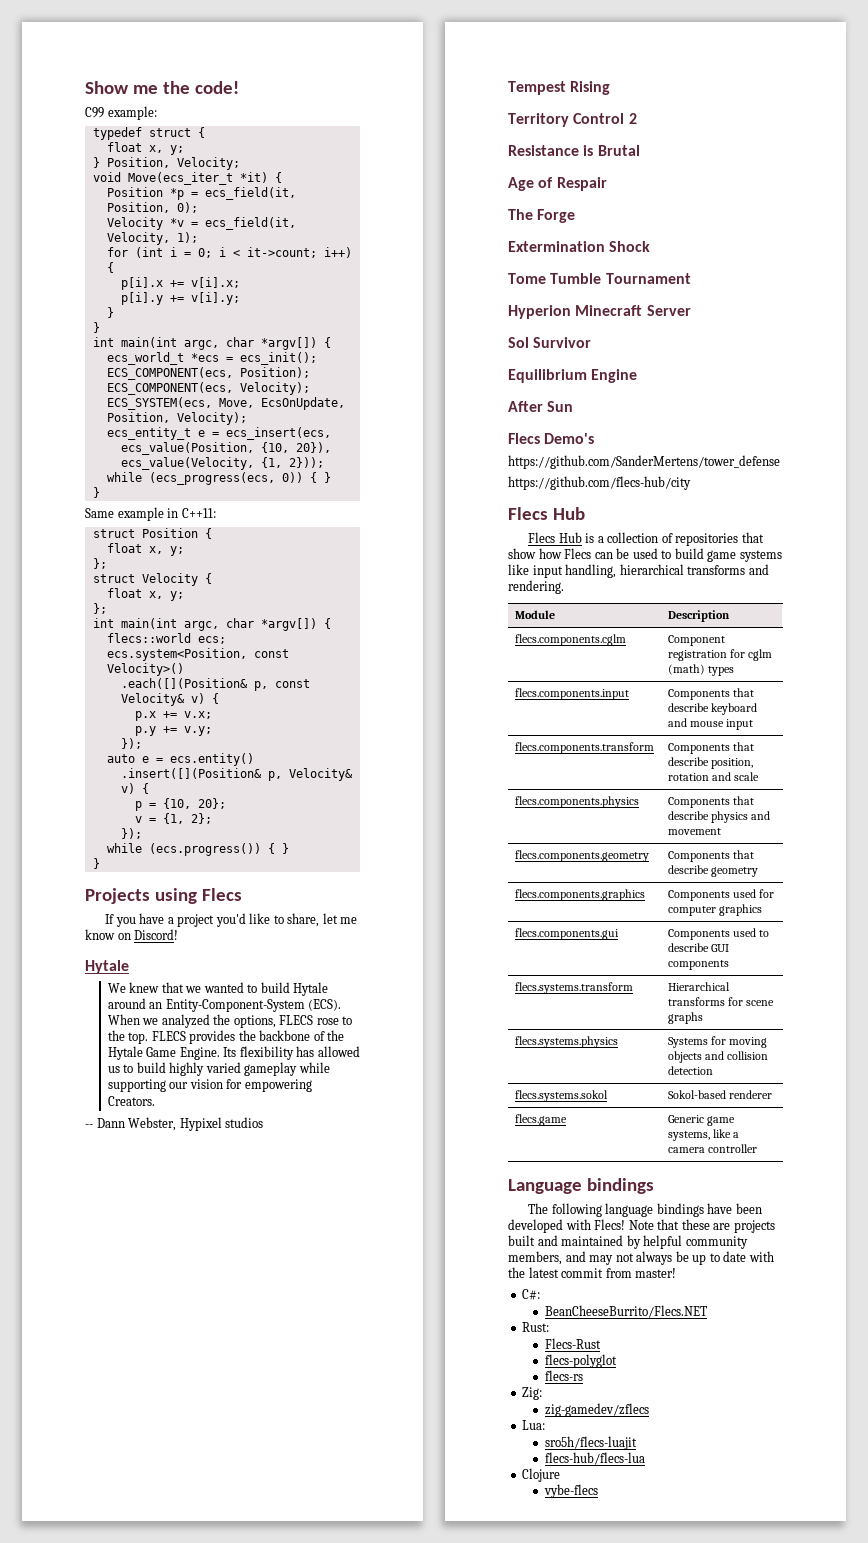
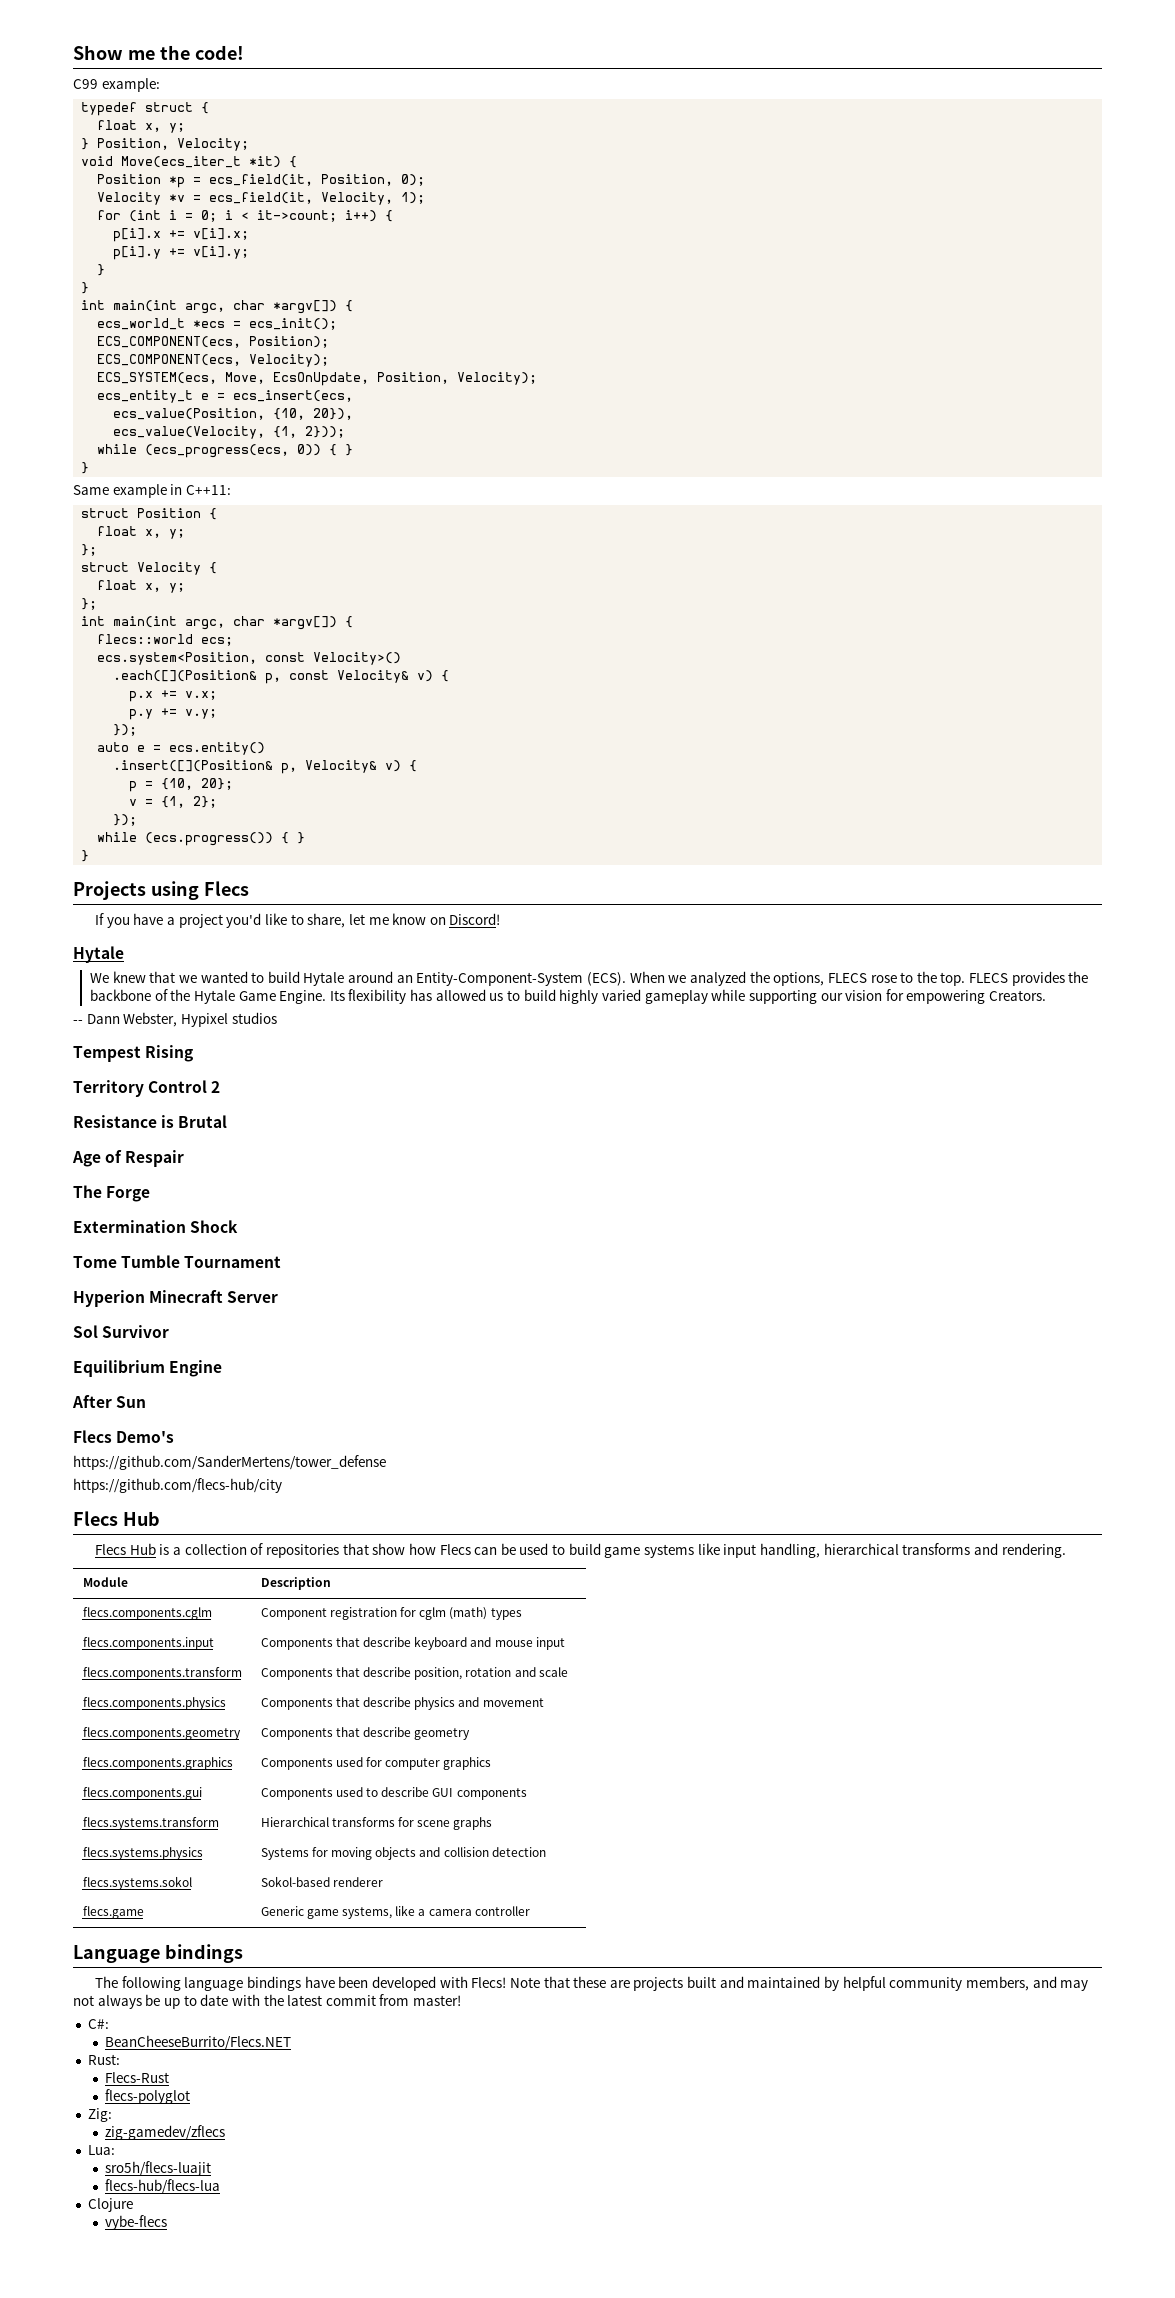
[545,1370,584,1381] // flecs-rs -> (190, 2096) none

